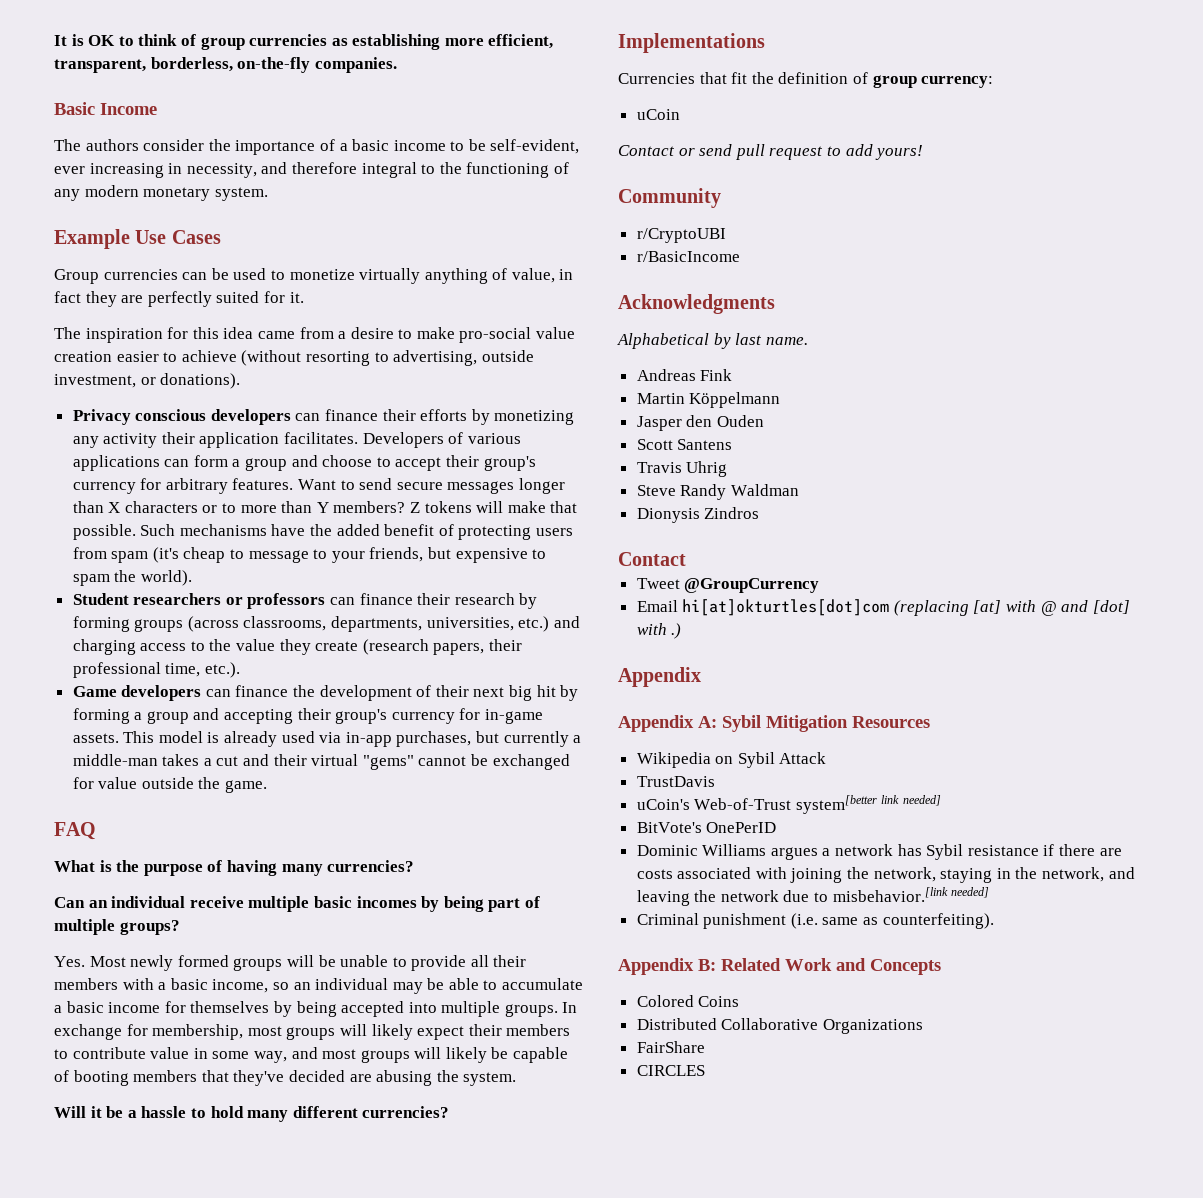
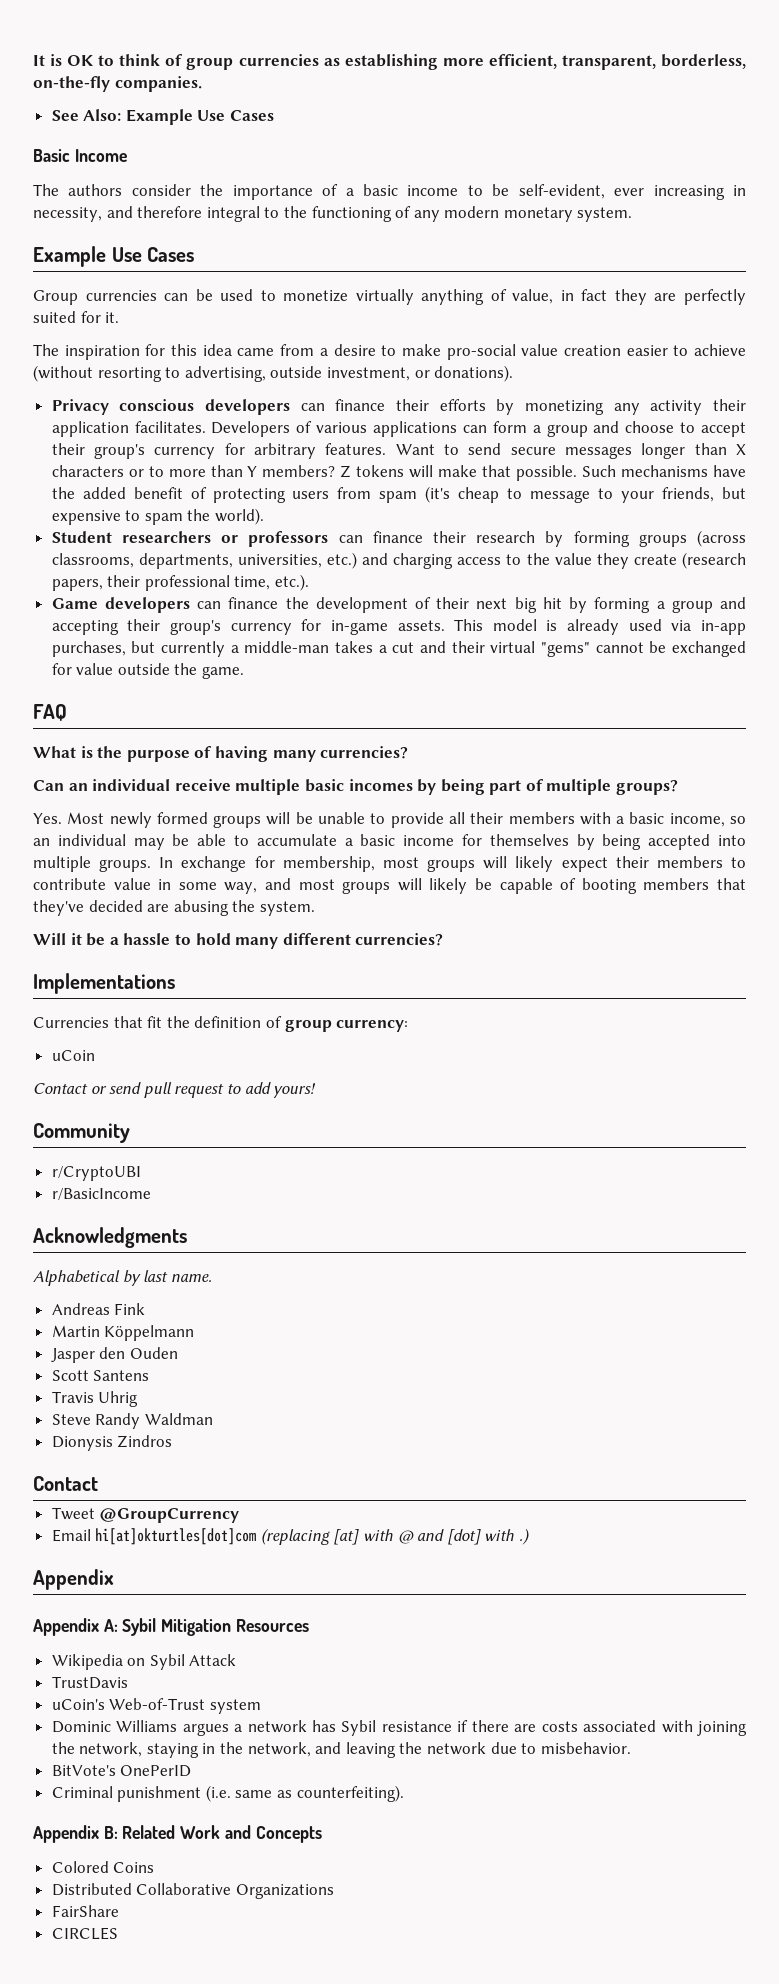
(397, 65) none -> [51,109,275,125] // See Also: Example Use Cases
[795,795,942,814] [636,822,777,833] system[better link needed] // BitVote's OnePerID -> [209,1699,261,1714] system
[832,887,990,902] misbehavior.[link needed] -> [540,1742,631,1754] [51,1765,192,1777] misbehavior. // BitVote's OnePerID

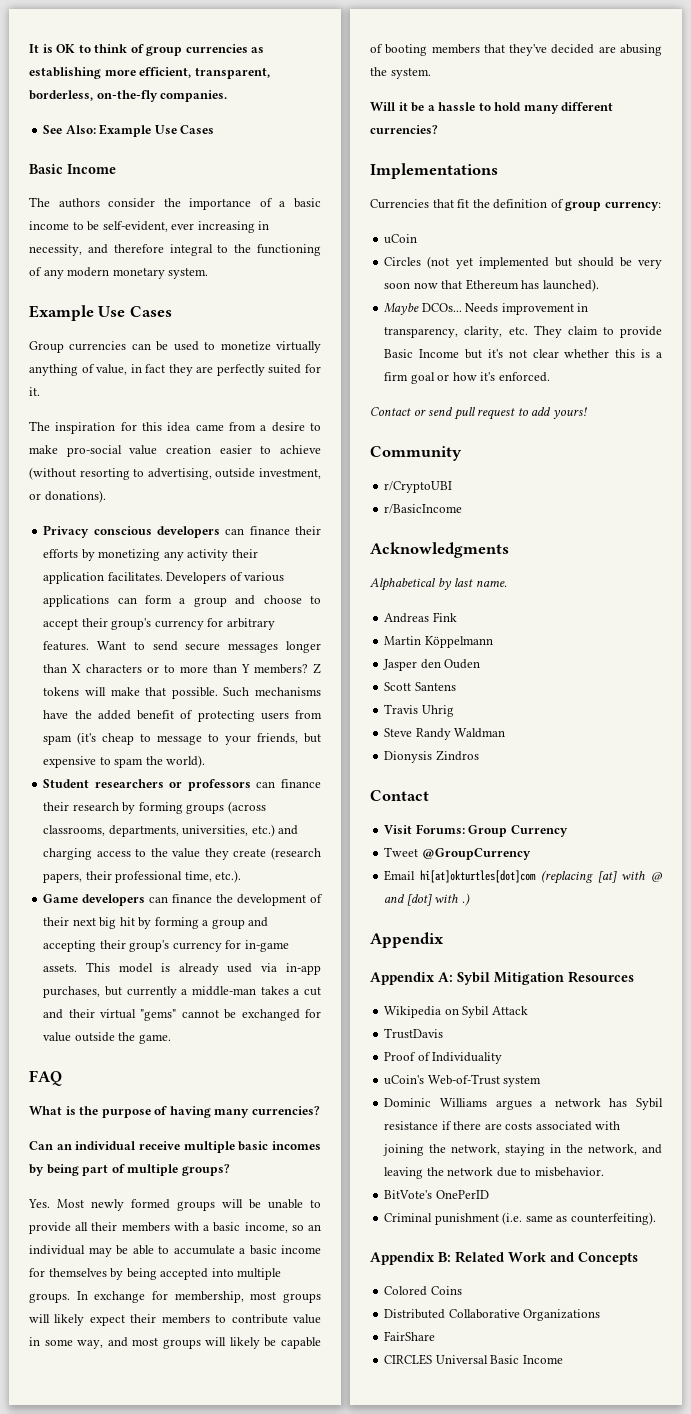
(95, 1055) none -> [384,256,662,269] [384,279,599,292] [384,303,589,315] [384,325,662,338] [384,349,662,359] [384,372,550,384] // Circles (not yet implemented but should be very soon now that Ethereum has launched). // Maybe DCOs... Needs improvement in transparency, clarity, etc. They claim to provide Basic Income but it's not clear whether this is a firm goal or how it's enforced.
(98, 1483) none -> [384,824,568,837] // Visit Forums: Group Currency
(128, 1682) none -> [384,1052,503,1064] // Proof of Individuality
(118, 1933) none -> [435,1355,563,1364] Universal Basic Income

